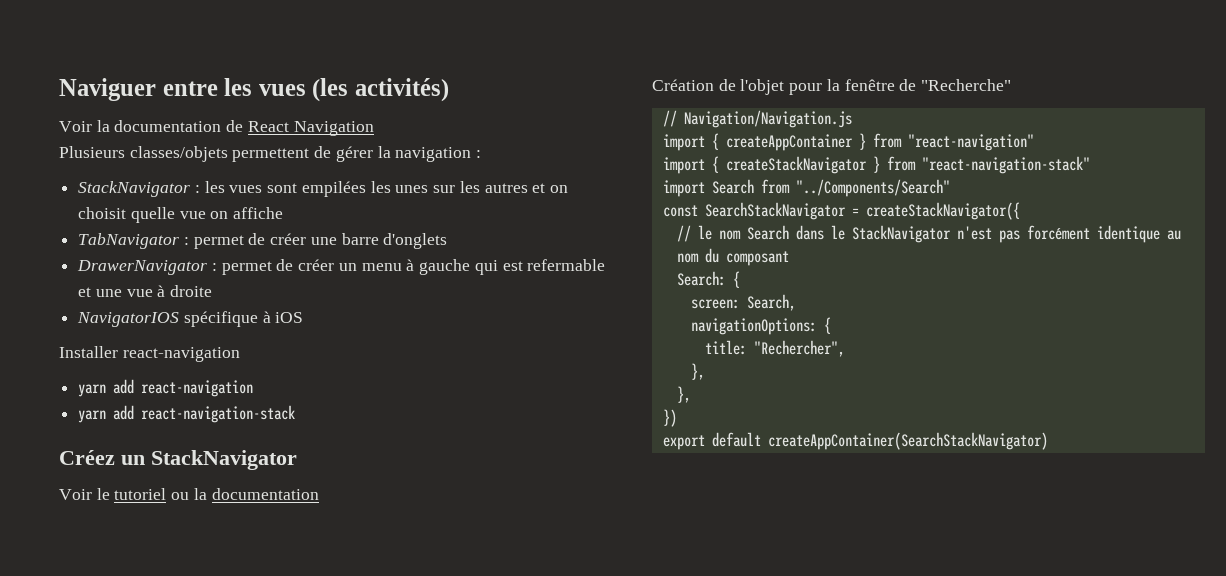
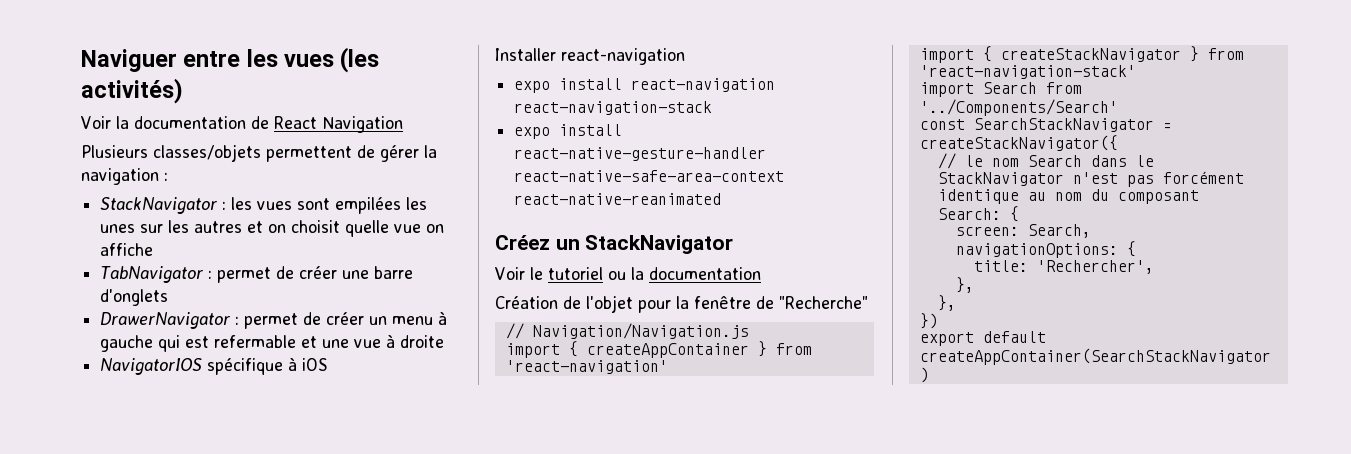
[78,379,254,397] [78,405,296,423] yarn add react-navigation // yarn add react-navigation-stack -> [514,78,776,93] [514,101,713,115] [514,124,623,139] [514,147,767,161] [514,170,785,182] [514,193,722,205] expo install react-navigation react-navigation-stack // expo install react-native-gesture-handler react-native-safe-area-context react-native-reanimated
[907,134,1034,151] "react-navigation" -> [505,360,668,374] 'react-navigation'
[921,156,1090,174] "react-navigation-stack" -> [919,65,1136,79] 'react-navigation-stack'
[795,179,950,197] "../Components/Search" -> [919,99,1118,116] '../Components/Search'
[753,340,845,357] "Rechercher", -> [1036,260,1154,274] 'Rechercher',

